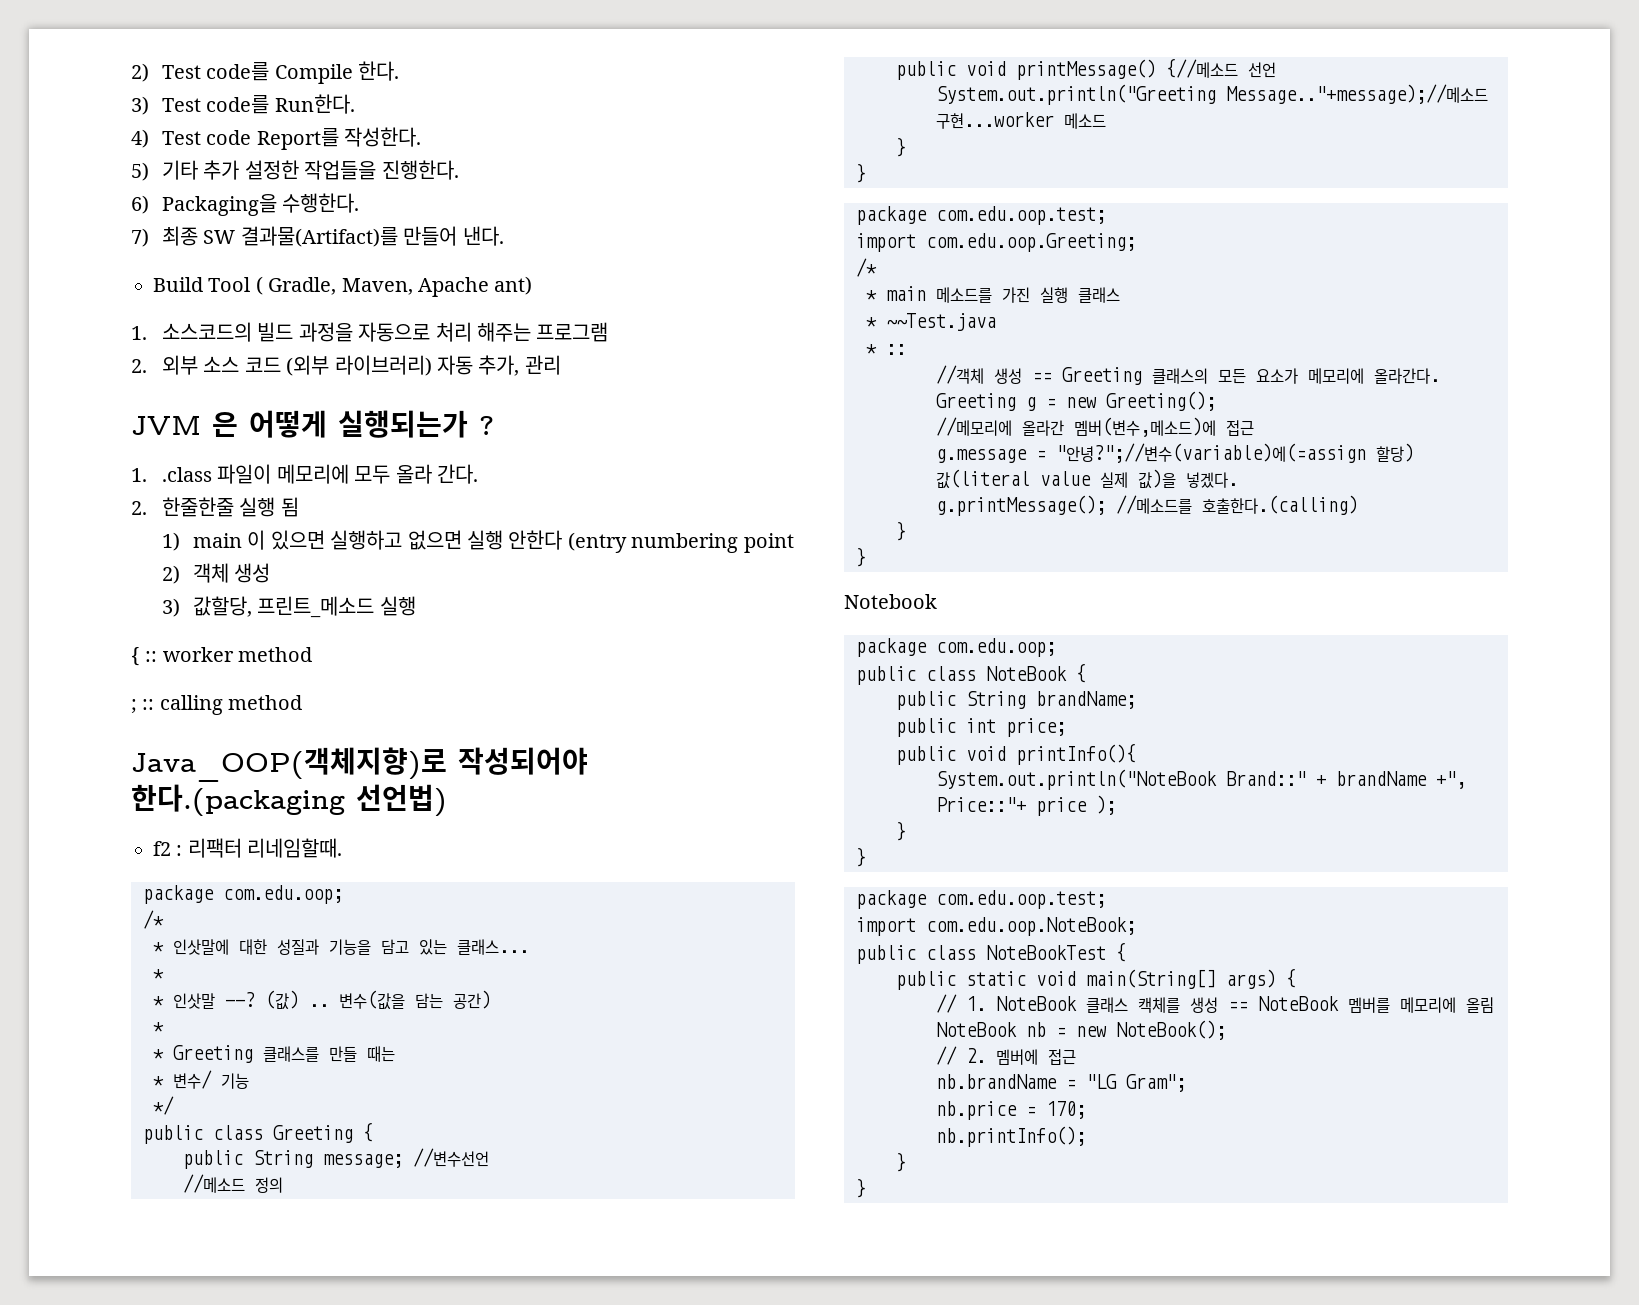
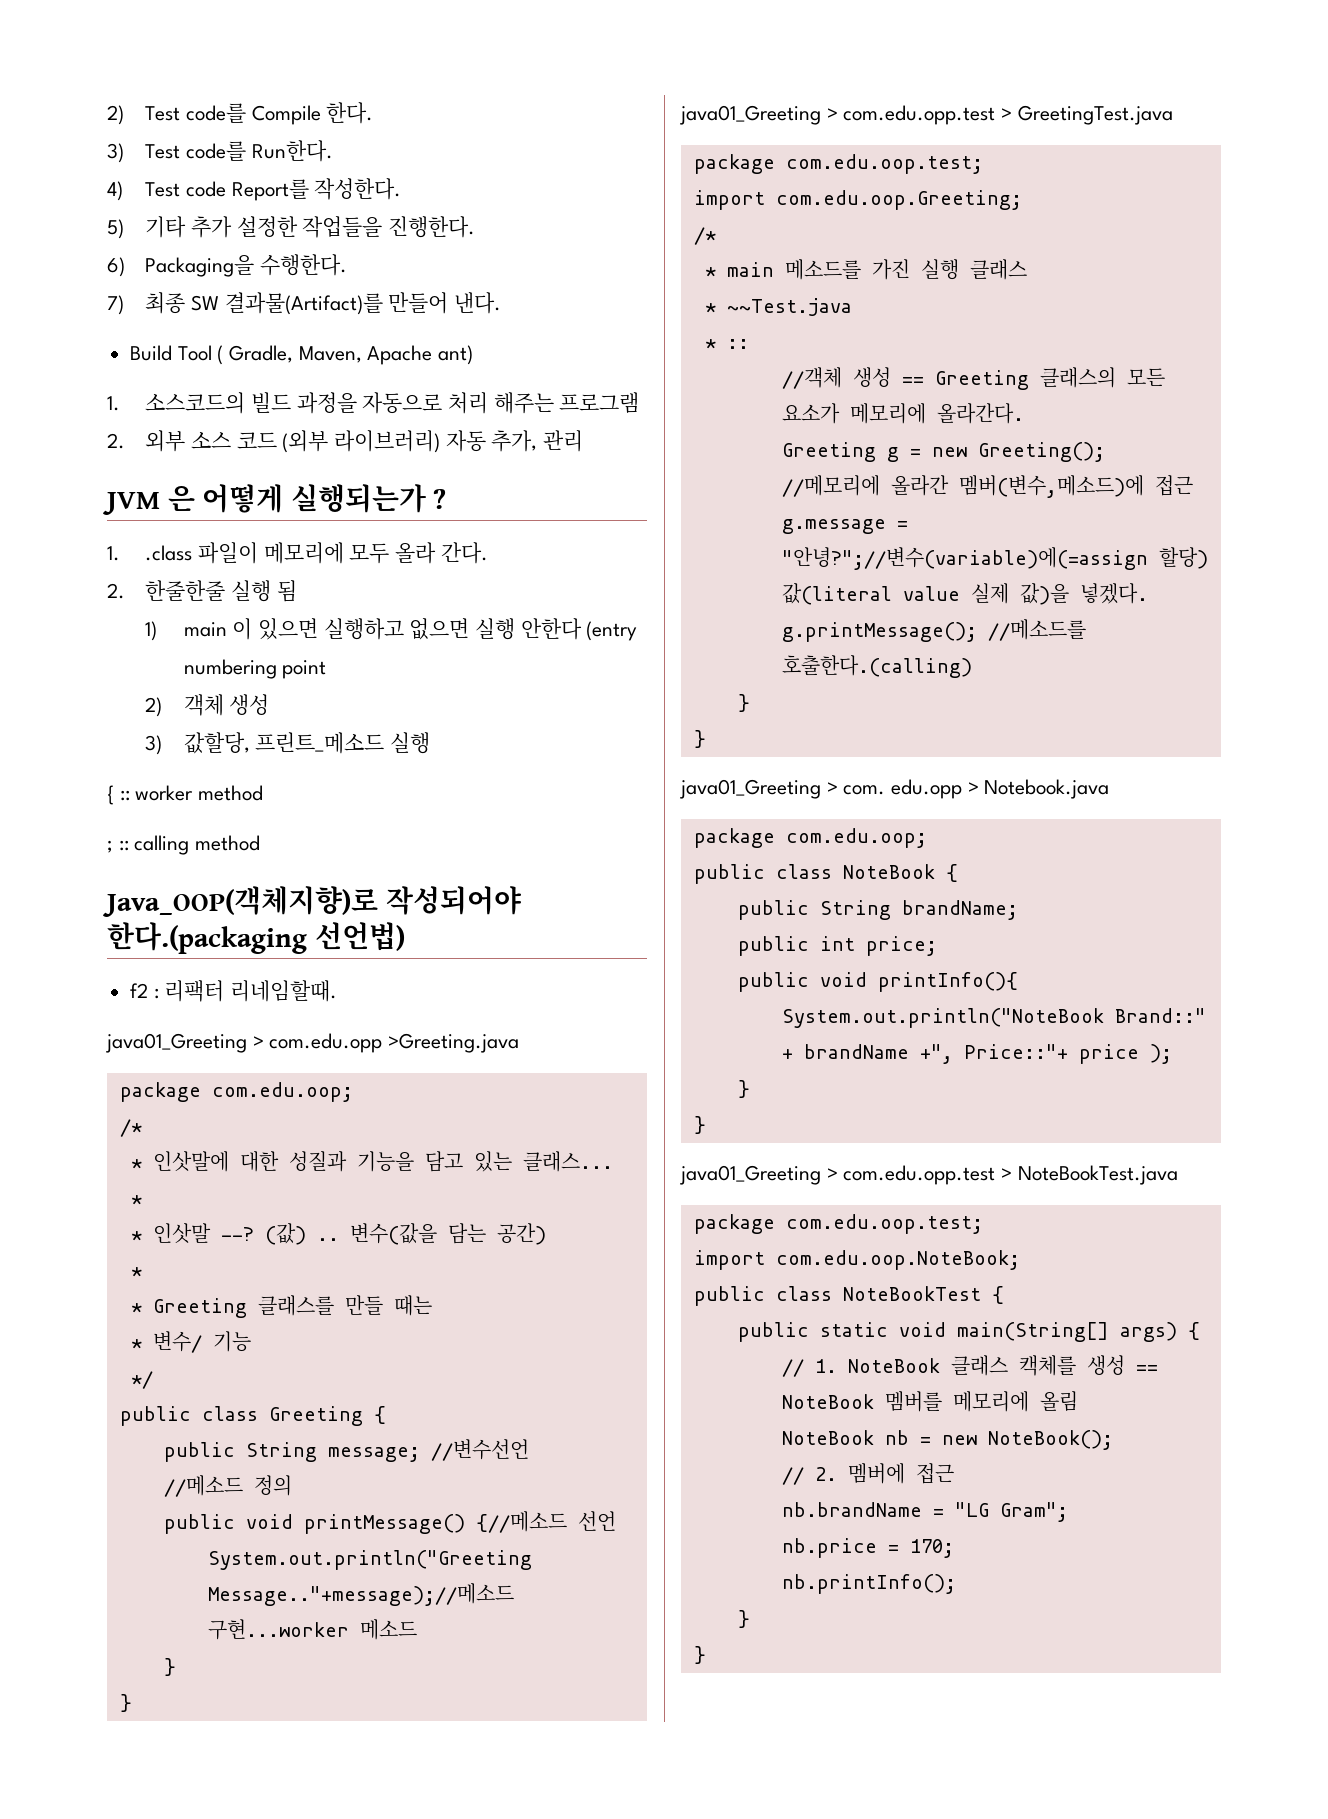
(343, 848) none -> [105,1033,520,1053] // java01_Greeting > com.edu.opp >Greeting.java
(866, 173) none -> [679,105,1173,125] // java01_Greeting > com.edu.opp.test > GreetingTest.java
[844,594,937,609] Notebook -> [679,779,1110,799] java01_Greeting > com. edu.opp > Notebook.java
(866, 857) none -> [679,1165,1178,1185] // java01_Greeting > com.edu.opp.test > NoteBookTest.java

